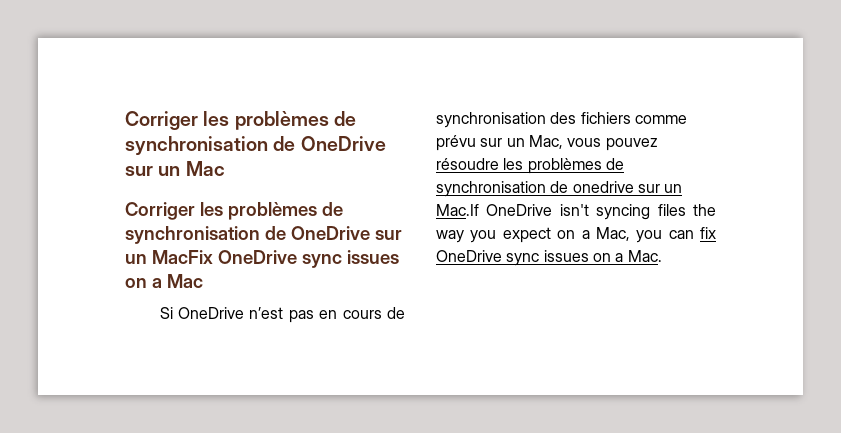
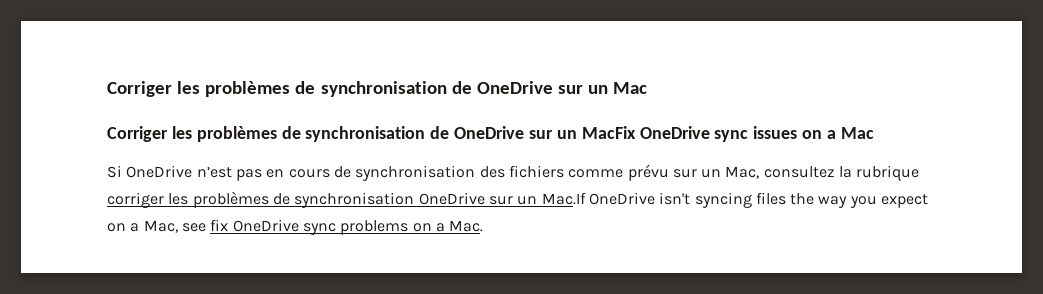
[567,138,658,151] [436,158,624,174] [436,181,634,197] vous pouvez résoudre les problèmes de synchronisation de onedrive -> [763,165,920,181] [107,191,485,208] consultez la rubrique corriger les problèmes de synchronisation OneDrive
[636,230,694,243] you can -> [181,223,206,232] see
[543,250,589,262] issues -> [340,220,409,235] problems

